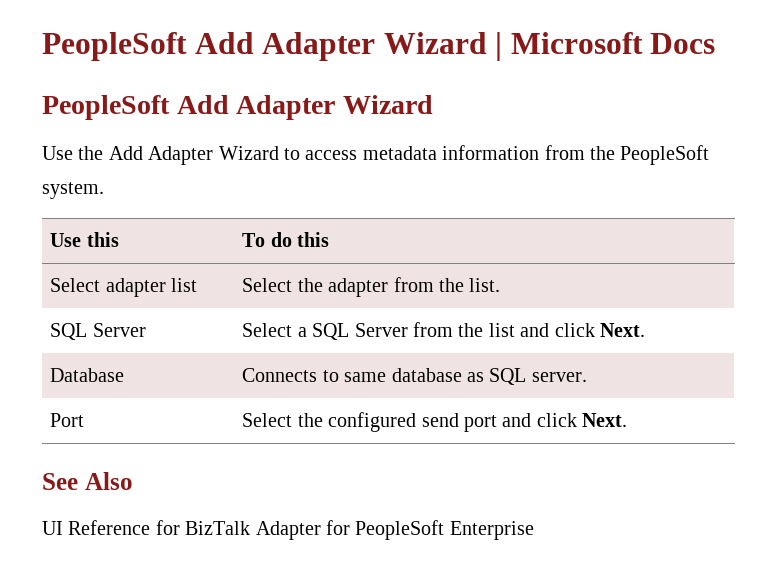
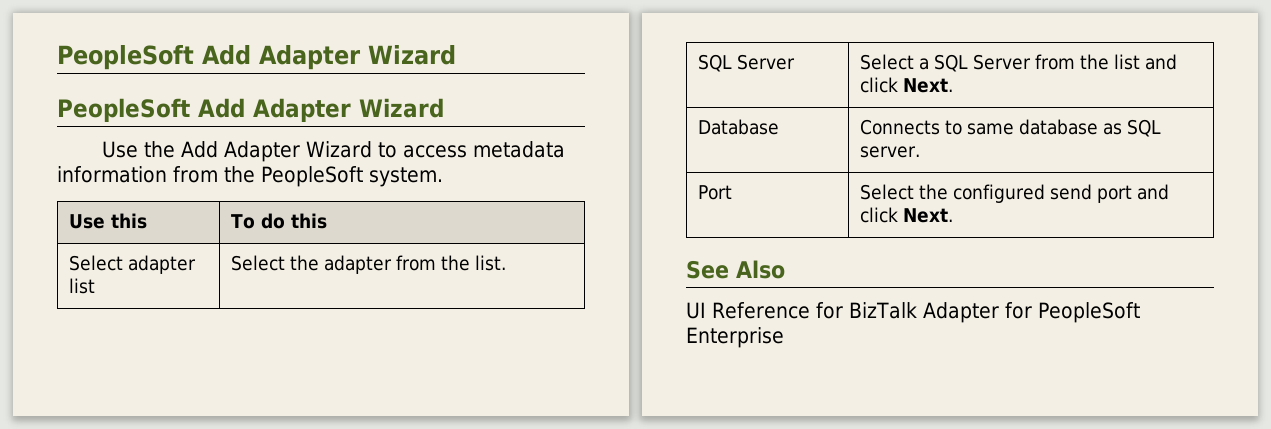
[42,32,716,61] PeopleSoft Add Adapter Wizard | Microsoft Docs -> [57,45,456,70] PeopleSoft Add Adapter Wizard

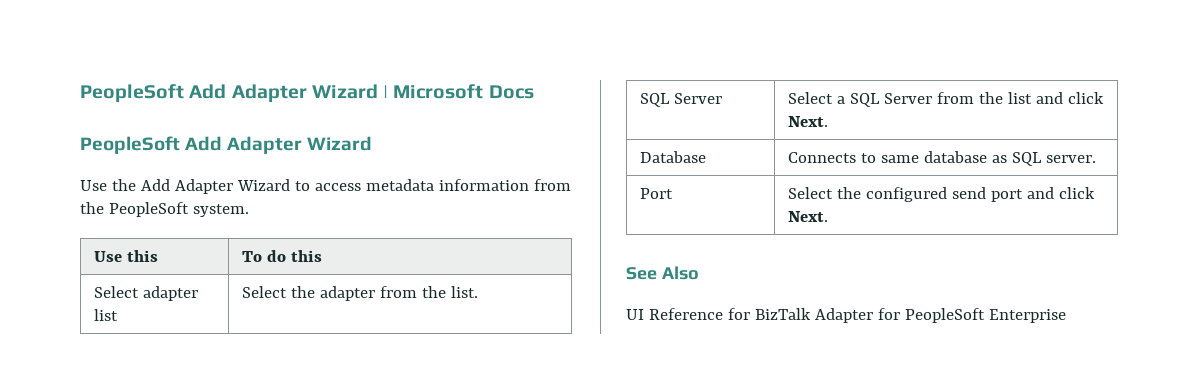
[57,45,456,70] PeopleSoft Add Adapter Wizard -> [80,84,534,103] PeopleSoft Add Adapter Wizard | Microsoft Docs

